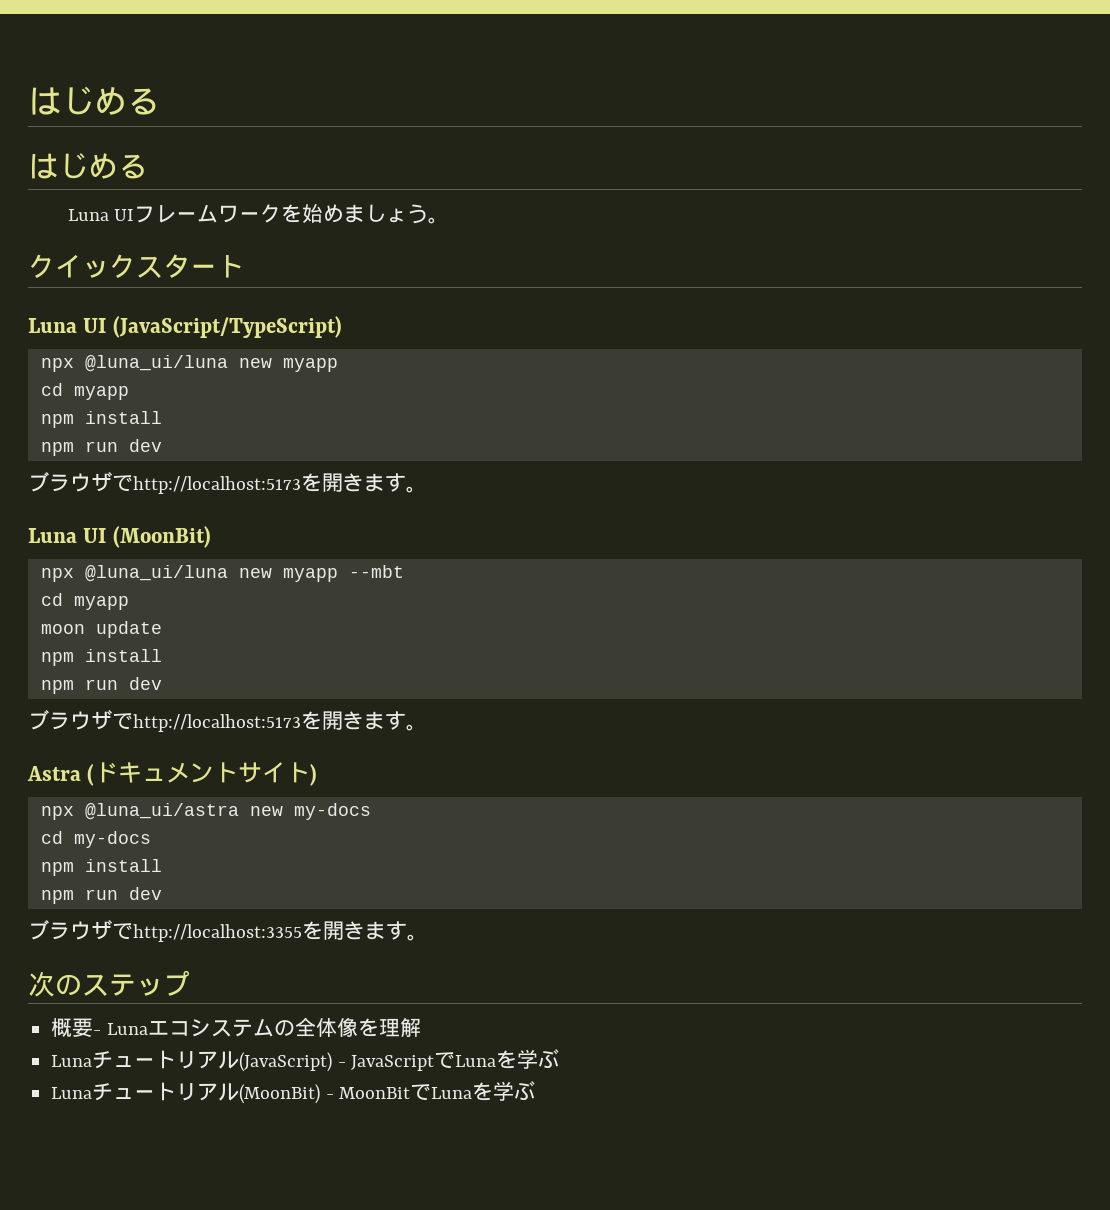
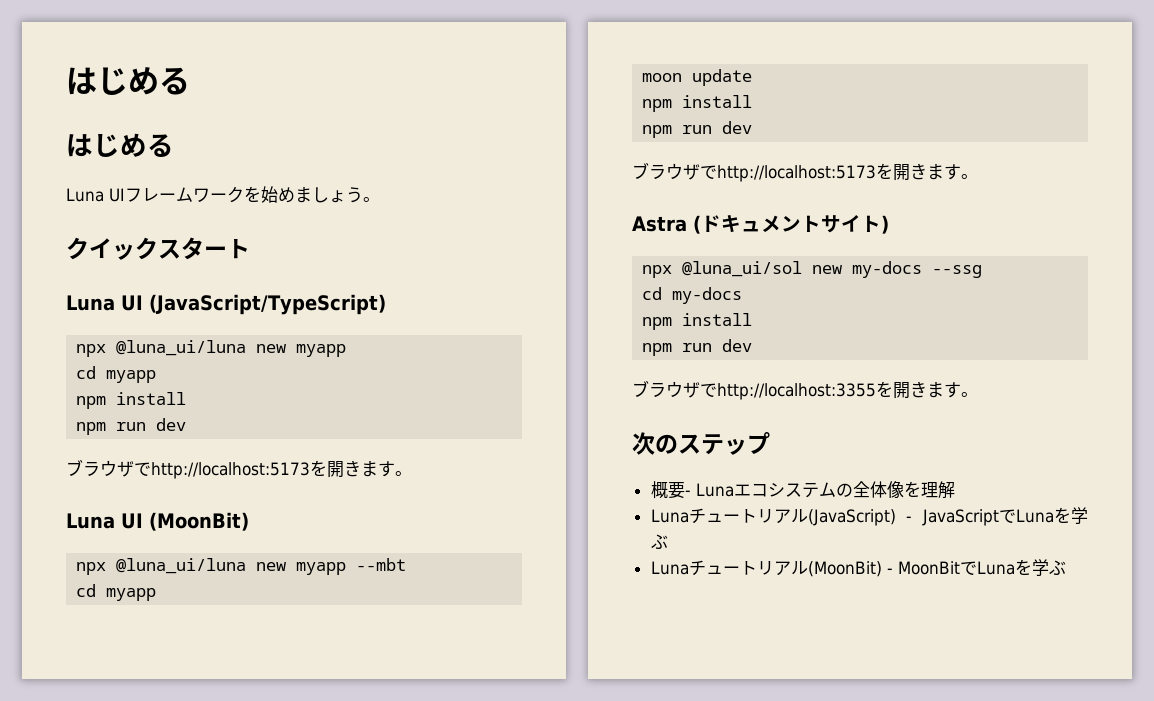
[84,803,239,820] @luna_ui/astra -> [682,261,803,277] @luna_ui/sol
(371, 811) none -> [932,265,983,278] --ssg

